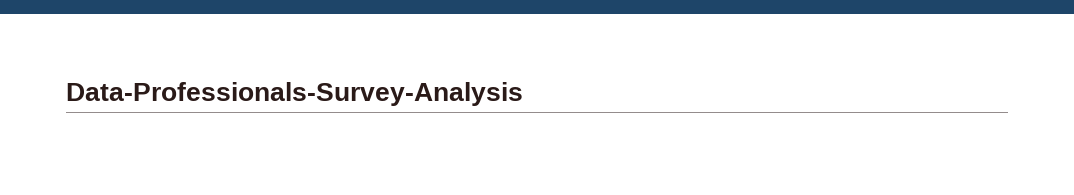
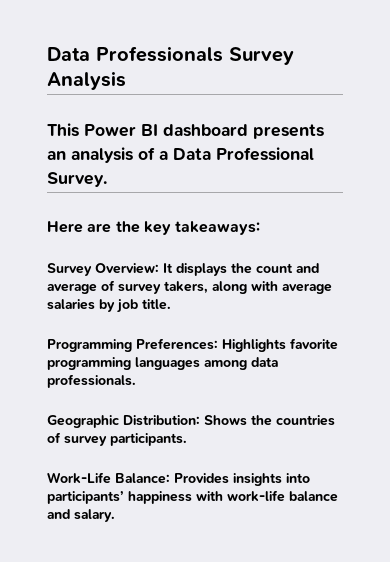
[66,82,523,106] Data-Professionals-Survey-Analysis -> [47,46,294,65] [47,71,126,90] [47,123,324,139] [47,147,314,163] [47,172,107,187] [47,221,261,235] [47,263,319,276] [47,280,332,294] [47,299,171,313] [47,338,338,352] [47,357,278,370] [47,374,136,388] [47,415,335,428] [47,432,187,446] [47,472,310,486] [47,490,338,504] [47,509,115,522] Data Professionals Survey Analysis // This Power BI dashboard presents an analysis of a Data Professional Survey. // Here are the key takeaways: // Survey Overview: It displays the count and average of survey takers, along with average salaries by job title. // Programming Preferences: Highlights favorite programming languages among data professionals. // Geographic Distribution: Shows the countries of survey participants. // Work-Life Balance: Provides insights into participants’ happiness with work-life balance and salary.

